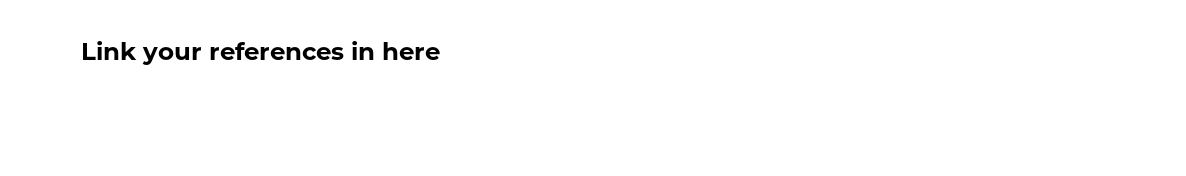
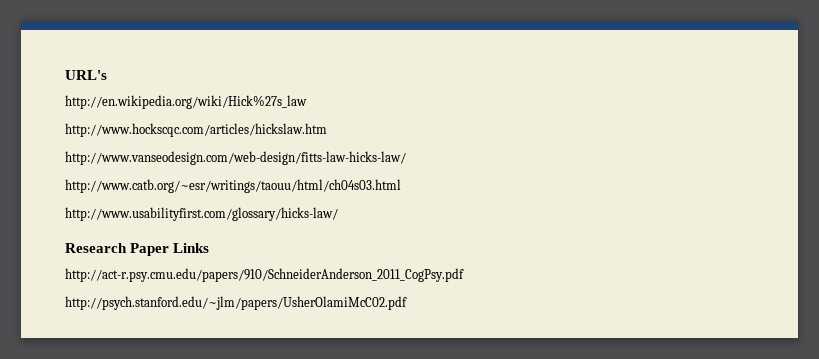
[81,41,440,65] Link your references in here -> [65,70,107,80] [65,95,307,109] [65,123,327,137] [65,151,406,165] [65,179,401,193] [65,207,338,221] [65,243,210,256] [65,268,464,282] [65,296,407,310] URL's // http://en.wikipedia.org/wiki/Hick%27s_law // http://www.hockscqc.com/articles/hickslaw.htm // http://www.vanseodesign.com/web-design/fitts-law-hicks-law/ // http://www.catb.org/~esr/writings/taouu/html/ch04s03.html // http://www.usabilityfirst.com/glossary/hicks-law/ // Research Paper Links // http://act-r.psy.cmu.edu/papers/910/SchneiderAnderson_2011_CogPsy.pdf // http://psych.stanford.edu/~jlm/papers/UsherOlamiMcC02.pdf

